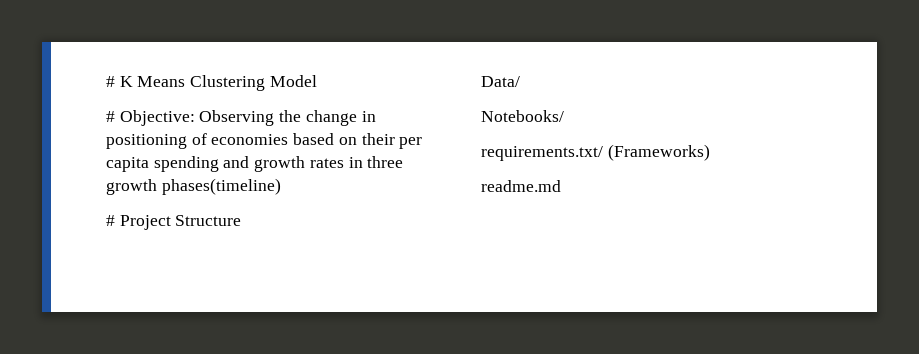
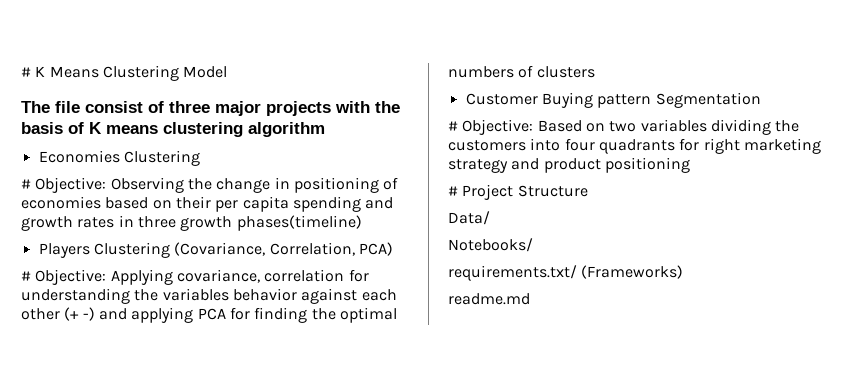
(317, 81) none -> [21,101,400,116] [21,122,325,137] [38,150,200,166] // The file consist of three major projects with the basis of K means clustering algorithm // Economies Clustering
(281, 186) none -> [38,242,393,258] [21,269,369,285] [21,288,397,304] [21,307,397,323] [448,65,595,78] [465,92,761,108] [448,119,800,135] [448,138,821,154] [448,157,690,173] // Players Clustering (Covariance, Correlation, PCA) // # Objective: Applying covariance, correlation for understanding the variables behavior against each other (+ -) and applying PCA for finding the optimal numbers of clusters // Customer Buying pattern Segmentation // # Objective: Based on two variables dividing the customers into four quadrants for right marketing strategy and product positioning

